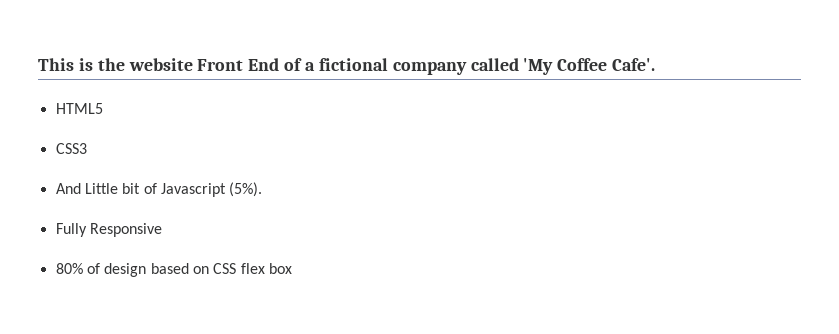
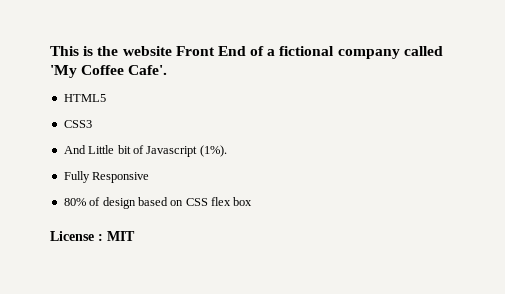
[229,182,263,197] (5%). -> [199,145,227,157] (1%).
(292, 268) none -> [50,231,135,241] // License : MIT

